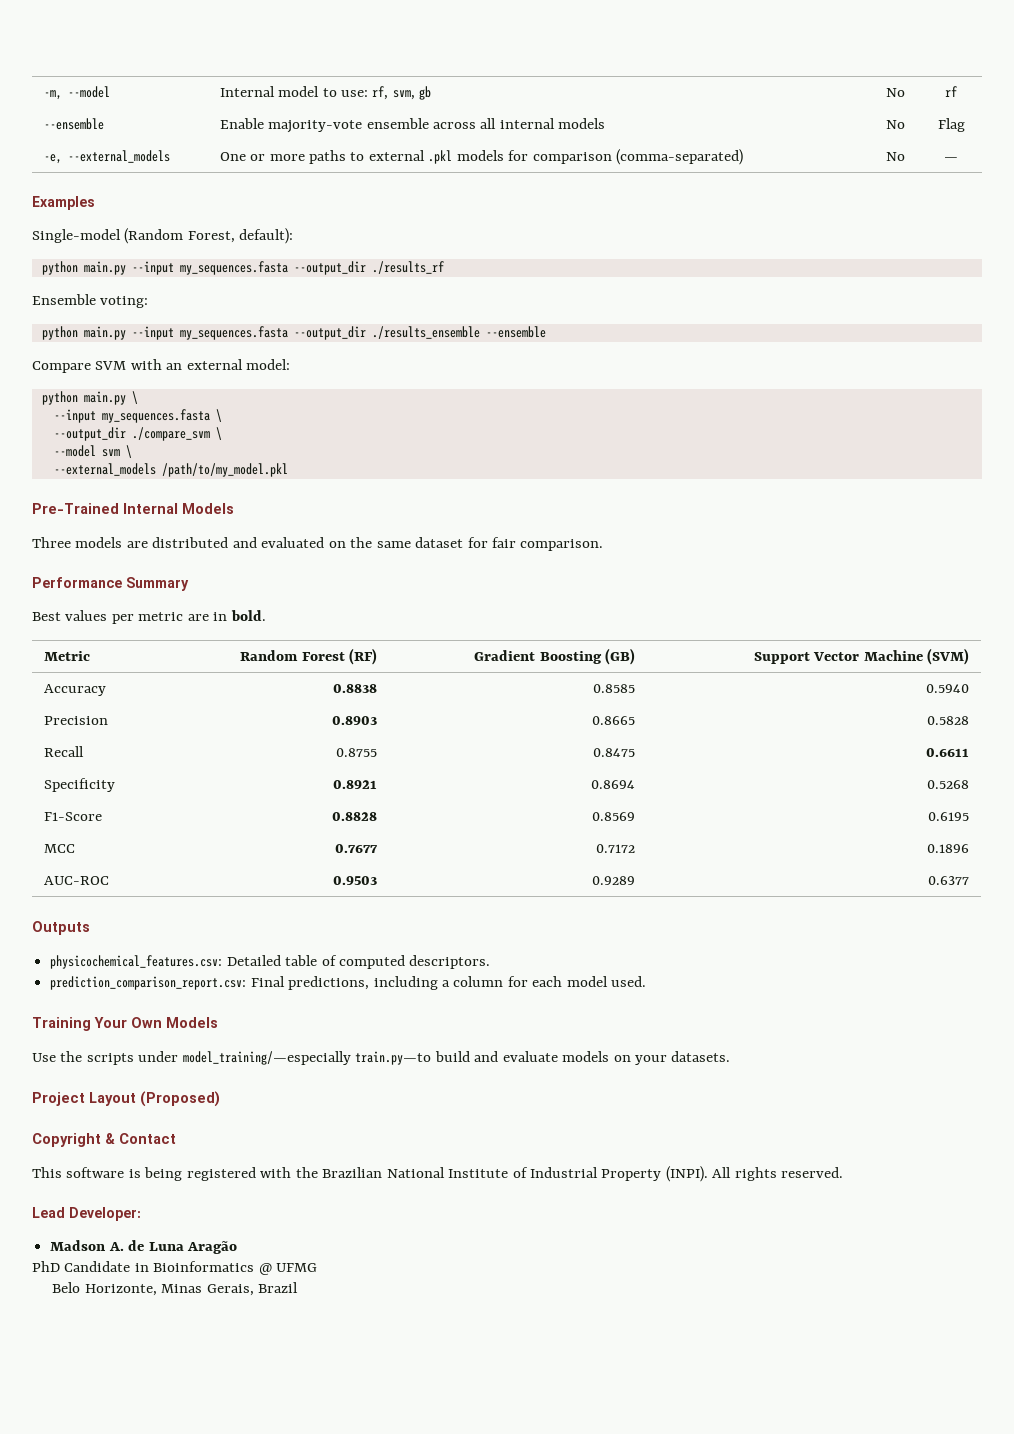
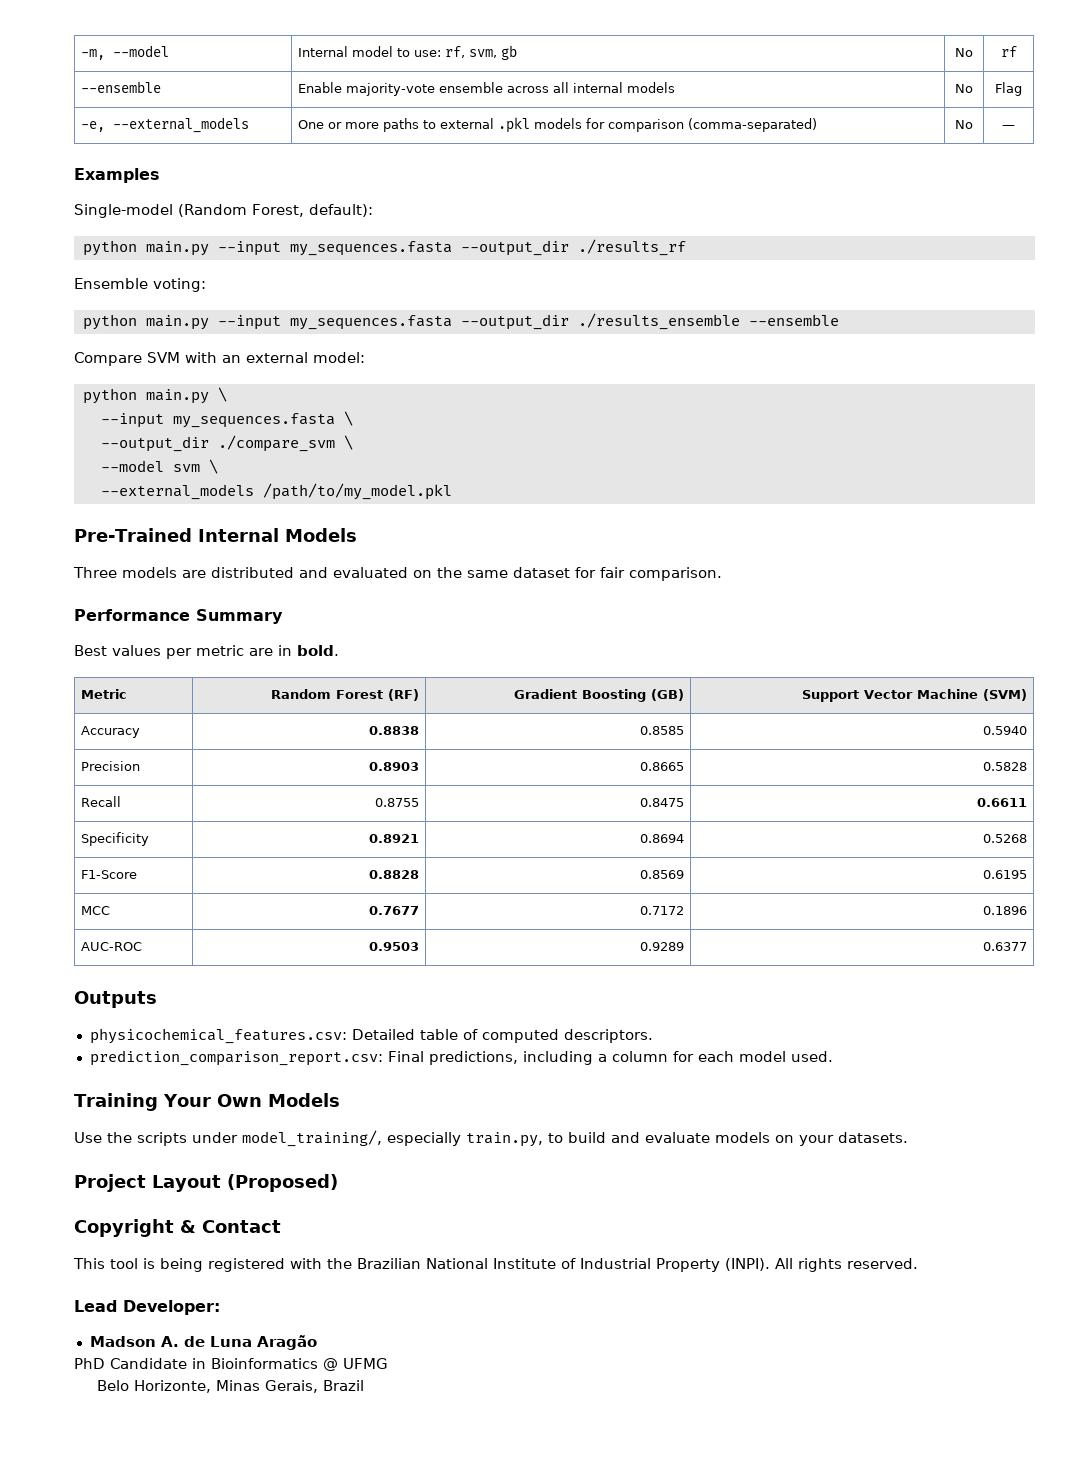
[182,1051,432,1065] model_training/—especially train.py—to -> [242,1130,563,1147] model_training/, especially train.py, to
[66,1167,125,1178] software -> [110,1258,138,1269] tool

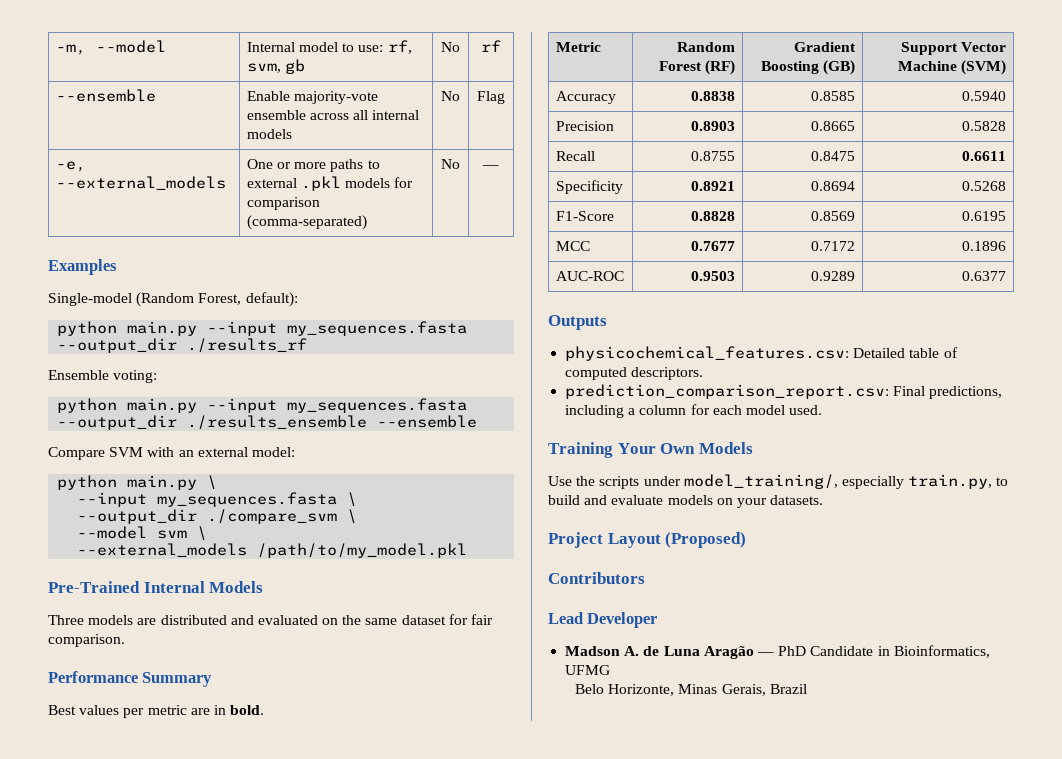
[74,1219,281,1237] [73,1258,918,1272] Copyright & Contact // This tool is being registered with the Brazilian National Institute of Industrial Property (INPI). All rights reserved. -> [548,572,645,584] Contributors
[123,1300,220,1315] Developer: -> [587,612,658,628] Developer
(317, 1342) // -> [756,652,774,656] —
[211,1358,338,1371] Bioinformatics @ -> [893,645,990,658] Bioinformatics,

